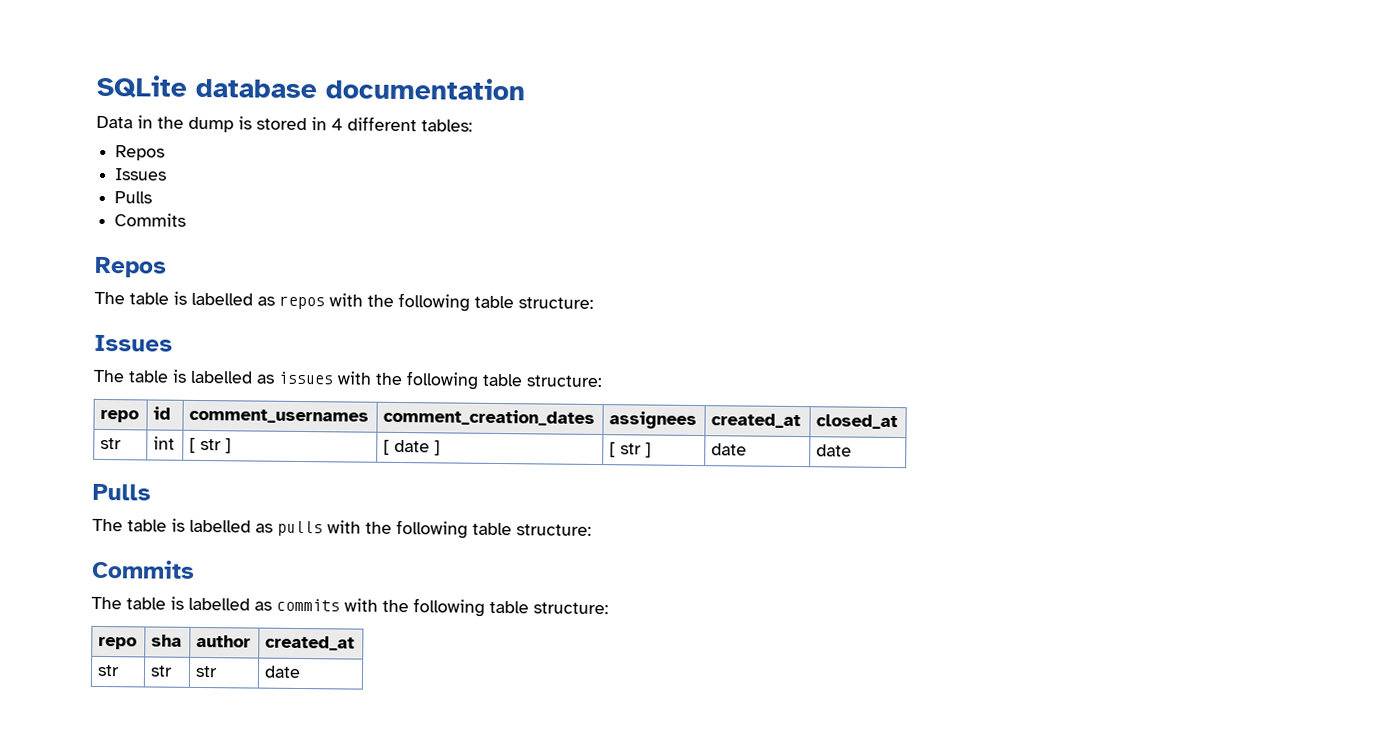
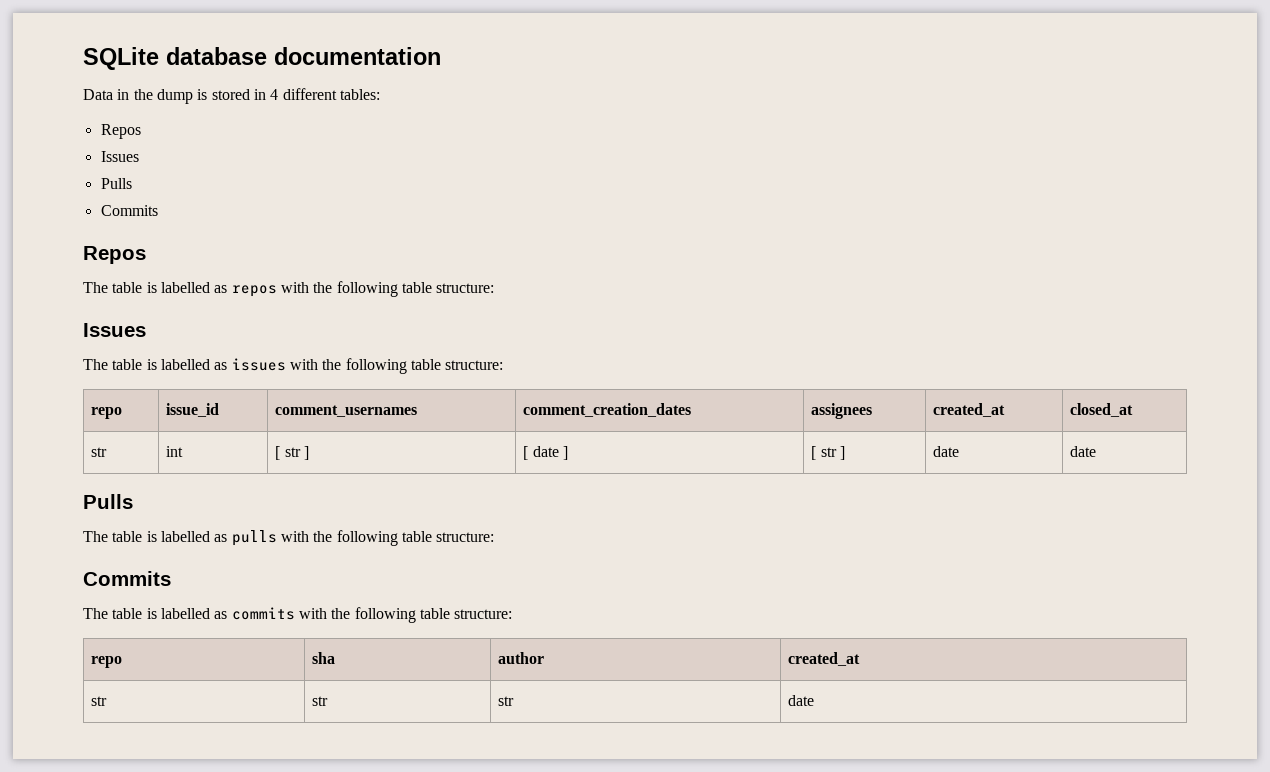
[153,406,172,420] id -> [166,403,220,417] issue_id

